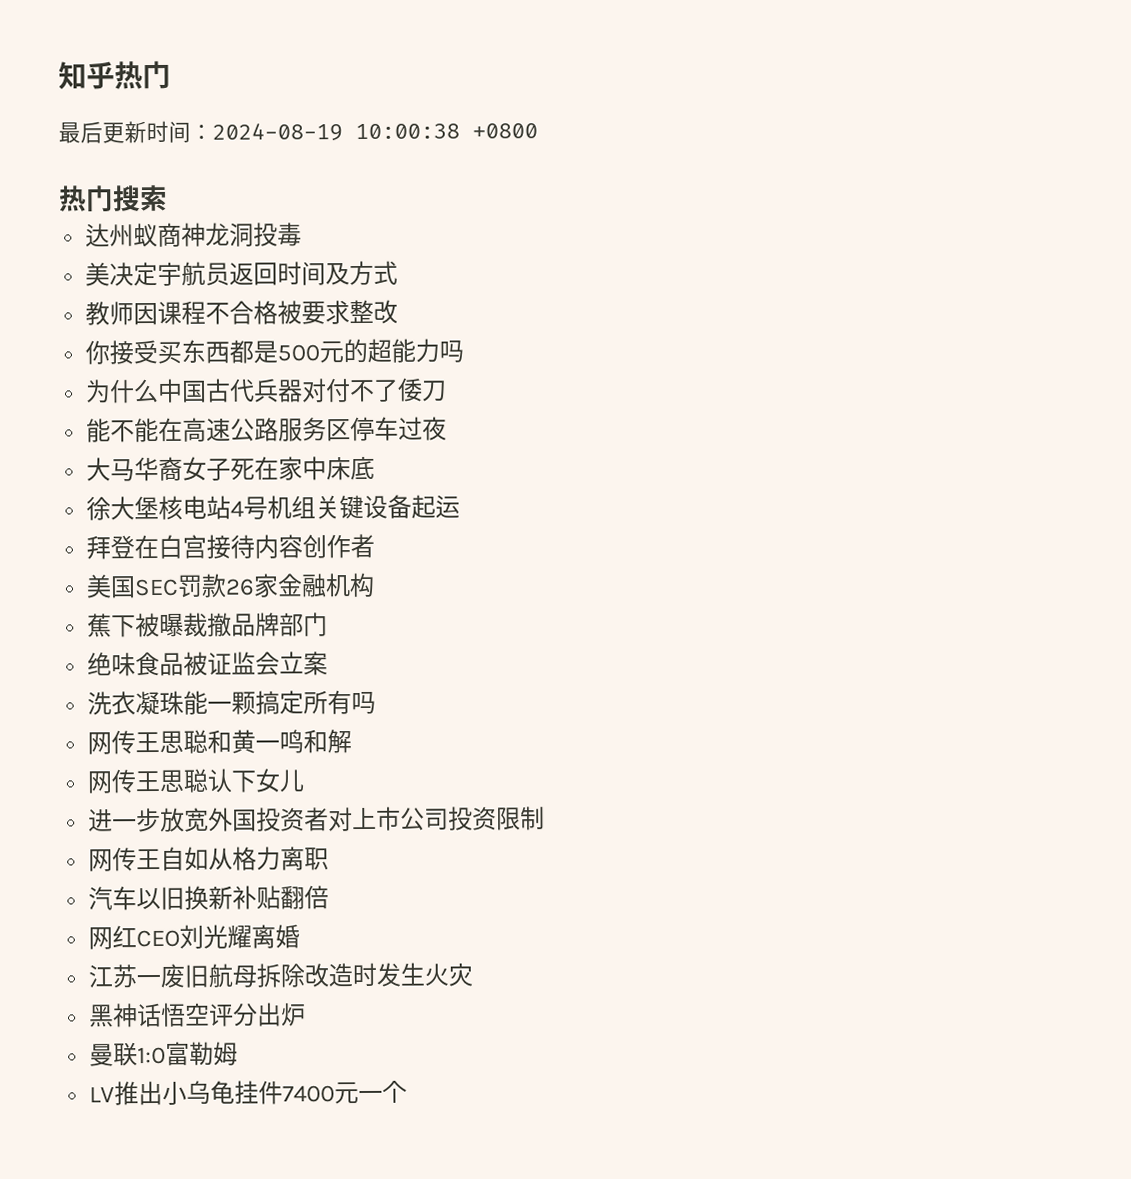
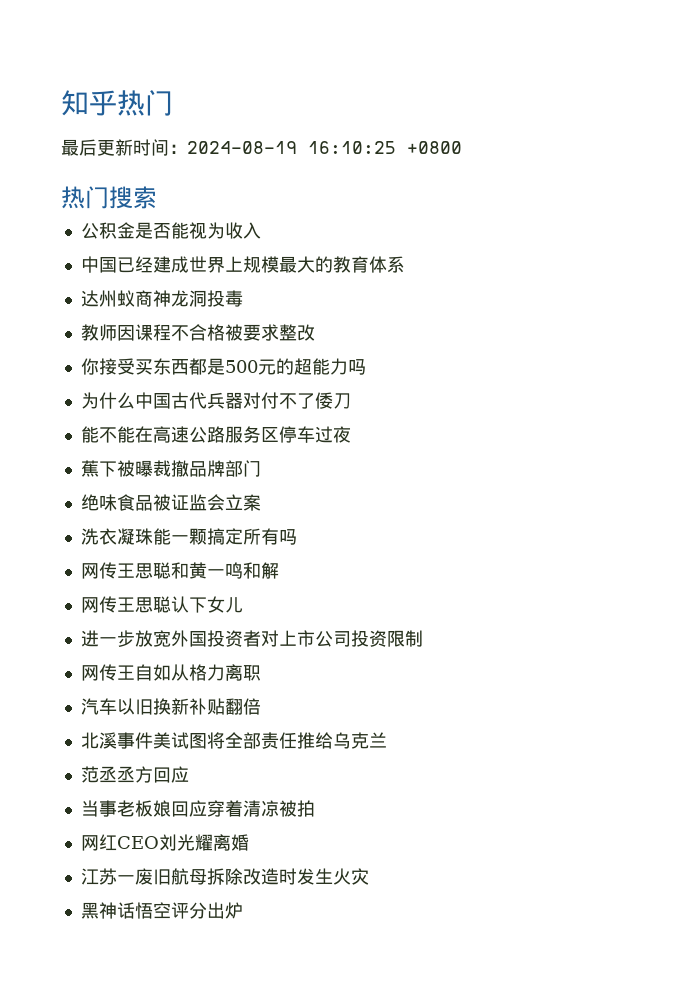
[355,123,460,140] 10:00:38 -> [308,141,396,154] 16:10:25
(168, 198) none -> [80,222,261,239] [80,256,405,273] // 公积金是否能视为收入 // 中国已经建成世界上规模最大的教育体系
[85,260,399,287] // 美决定宇航员返回时间及方式 -> (243, 298) none
[86,455,376,482] [86,494,461,521] [86,533,376,560] [86,572,376,599] // 大马华裔女子死在家中床底 // 徐大堡核电站4号机组关键设备起运 // 拜登在白宫接待内容创作者 // 美国SEC罚款26家金融机构 -> (351, 434) none
(330, 897) none -> [80,732,387,749] [80,766,189,783] [80,800,315,817] // 北溪事件美试图将全部责任推给乌克兰 // 范丞丞方回应 // 当事老板娘回应穿着清凉被拍
[89,1041,239,1067] [89,1080,408,1106] // 曼联1:0富勒姆 // LV推出小乌龟挂件7400元一个 -> (243, 910) none

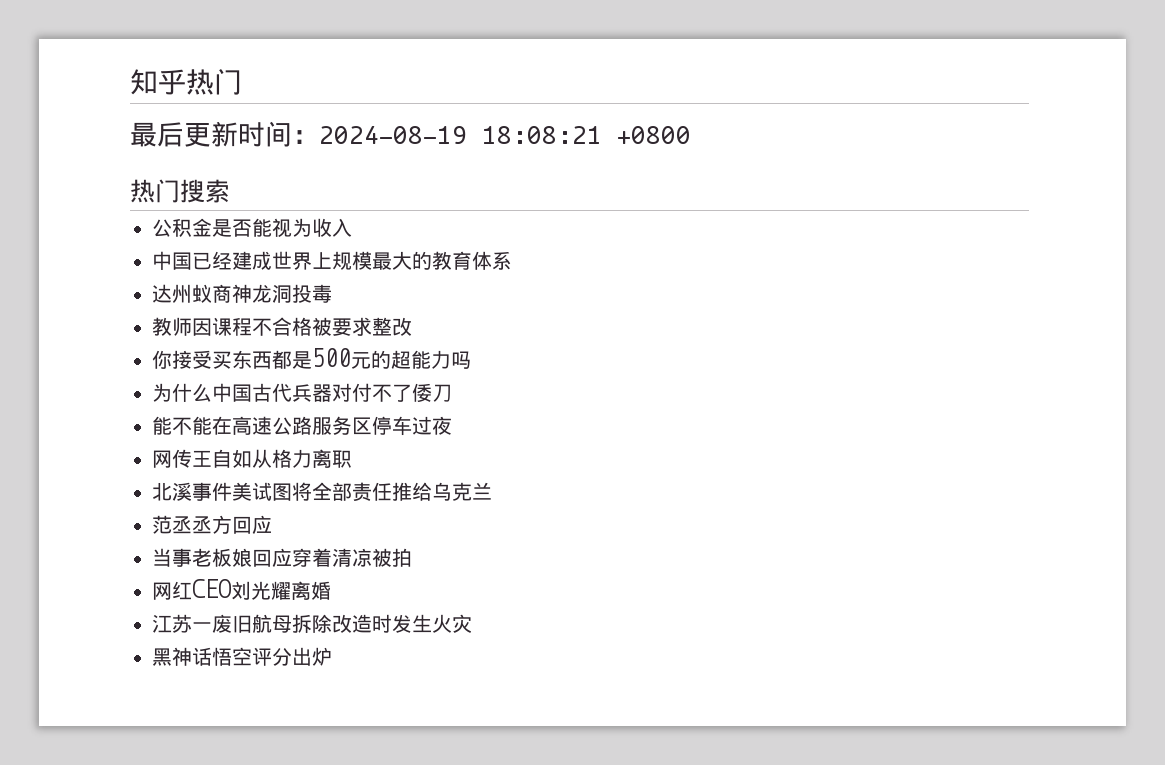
[308,141,396,154] 16:10:25 -> [482,126,602,144] 18:08:21
[80,460,261,477] [80,494,261,511] [80,528,297,545] [80,562,279,579] [80,596,243,613] [80,630,423,647] // 蕉下被曝裁撤品牌部门 // 绝味食品被证监会立案 // 洗衣凝珠能一颗搞定所有吗 // 网传王思聪和黄一鸣和解 // 网传王思聪认下女儿 // 进一步放宽外国投资者对上市公司投资限制 -> (452, 425) none
[80,698,261,715] // 汽车以旧换新补贴翻倍 -> (352, 459) none

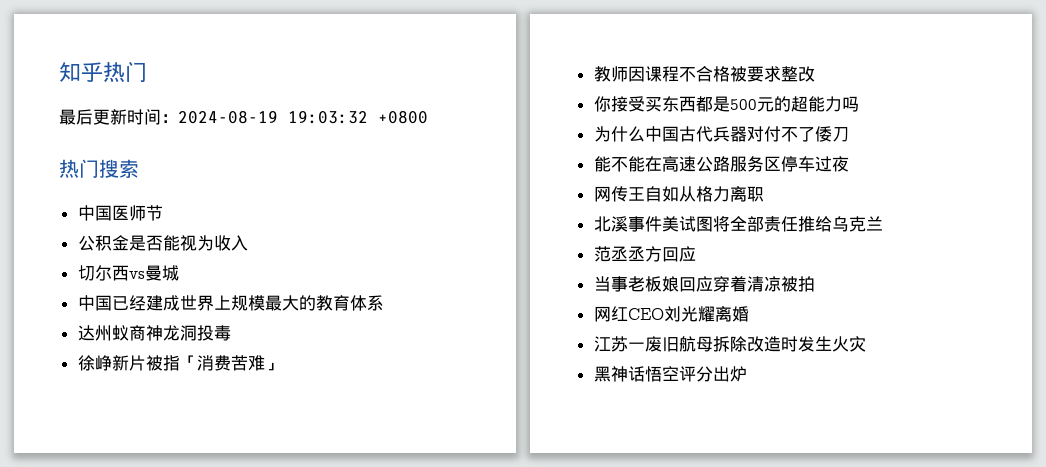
[482,126,602,144] 18:08:21 -> [288,110,368,124] 19:03:32
(230, 191) none -> [77,205,163,221] // 中国医师节
(352, 227) none -> [77,265,179,281] // 切尔西vs曼城
(332, 293) none -> [77,355,282,371] // 徐峥新片被指「消费苦难」

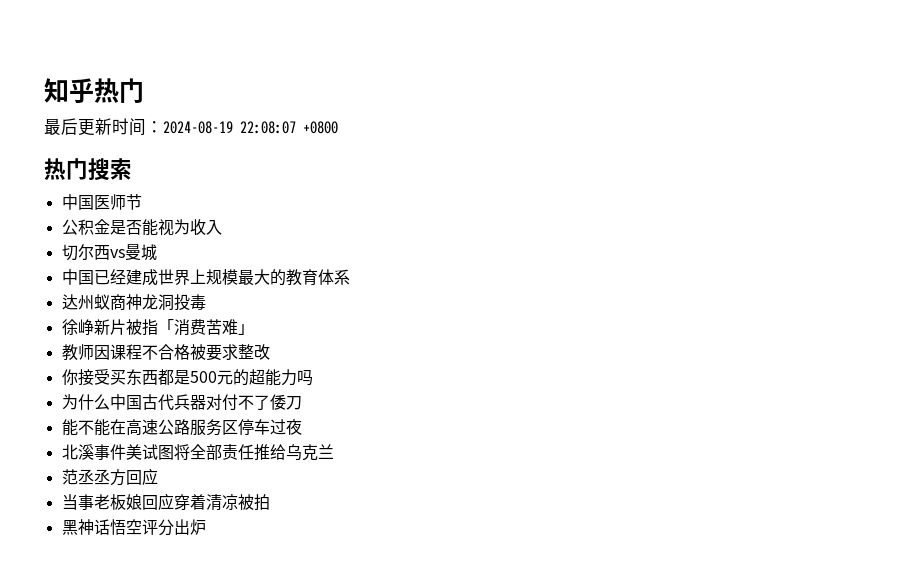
[288,110,368,124] 19:03:32 -> [240,121,296,134] 22:08:07
[593,186,764,202] // 网传王自如从格力离职 -> (302, 427) none
[593,306,749,322] [593,336,866,352] // 网红CEO刘光耀离婚 // 江苏一废旧航母拆除改造时发生火灾 -> (270, 502) none

